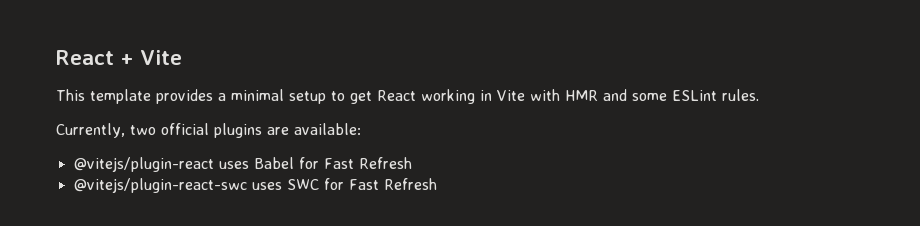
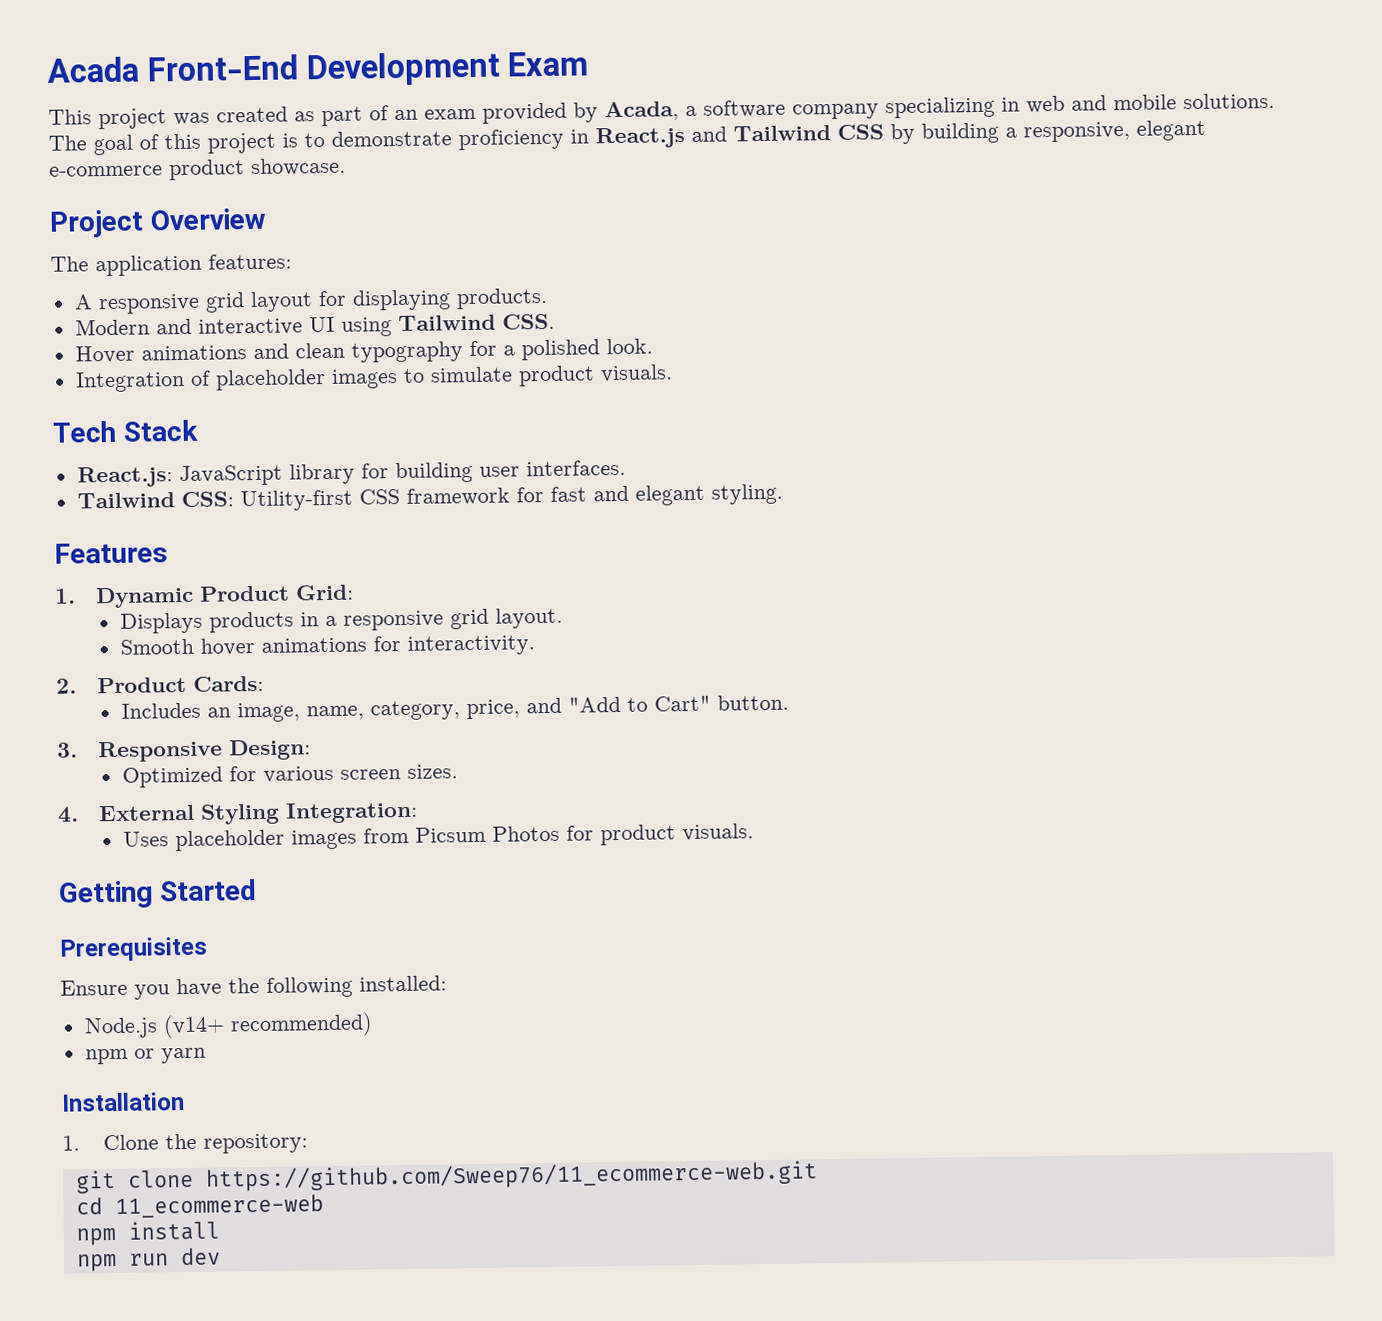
[56,50,182,65] [56,89,759,104] [56,123,361,138] [73,157,412,172] [73,178,437,193] React + Vite // This template provides a minimal setup to get React working in Vite with HMR and some ESLint rules. // Currently, two official plugins are available: // @vitejs/plugin-react uses Babel for Fast Refresh // @vitejs/plugin-react-swc uses SWC for Fast Refresh -> [47,51,589,87] [48,92,1275,130] [48,119,1206,156] [49,157,346,181] [49,207,267,238] [50,253,292,277] [73,287,548,315] [74,313,555,337] [74,338,653,364] [74,364,673,393] [52,419,198,443] [76,459,626,488] [76,483,783,512] [54,542,168,564] [54,584,354,609] [119,607,563,634] [119,635,535,656] [56,675,264,694] [120,694,789,723] [57,739,311,763] [121,764,458,788] [57,801,418,825] [122,823,754,852] [58,879,257,909] [59,936,208,962] [60,975,447,1000] [83,1012,373,1039] [84,1047,206,1065] [61,1092,185,1112] [62,1133,308,1154] [74,1160,818,1194] [75,1194,324,1218] [75,1220,220,1246] [76,1247,221,1272] Acada Front-End Development Exam // This project was created as part of an exam provided by Acada, a software company specializing in web and mobile solutions. The goal of this project is to demonstrate proficiency in React.js and Tailwind CSS by building a responsive, elegant e-commerce product showcase. // Project Overview // The application features: // A responsive grid layout for displaying products. // Modern and interactive UI using Tailwind CSS. // Hover animations and clean typography for a polished look. // Integration of placeholder images to simulate product visuals. // Tech Stack // React.js: JavaScript library for building user interfaces. // Tailwind CSS: Utility-first CSS framework for fast and elegant styling. // Features // 1. Dynamic Product Grid: // Displays products in a responsive grid layout. // Smooth hover animations for interactivity. // 2. Product Cards: // Includes an image, name, category, price, and "Add to Cart" button. // 3. Responsive Design: // Optimized for various screen sizes. // 4. External Styling Integration: // Uses placeholder images from Picsum Photos for product visuals. // Getting Started // Prerequisites // Ensure you have the following installed: // Node.js (v14+ recommended) // npm or yarn // Installation // 1. Clone the repository: // git clone https://github.com/Sweep76/11_ecommerce-web.git // cd 11_ecommerce-web // npm install // npm run dev

